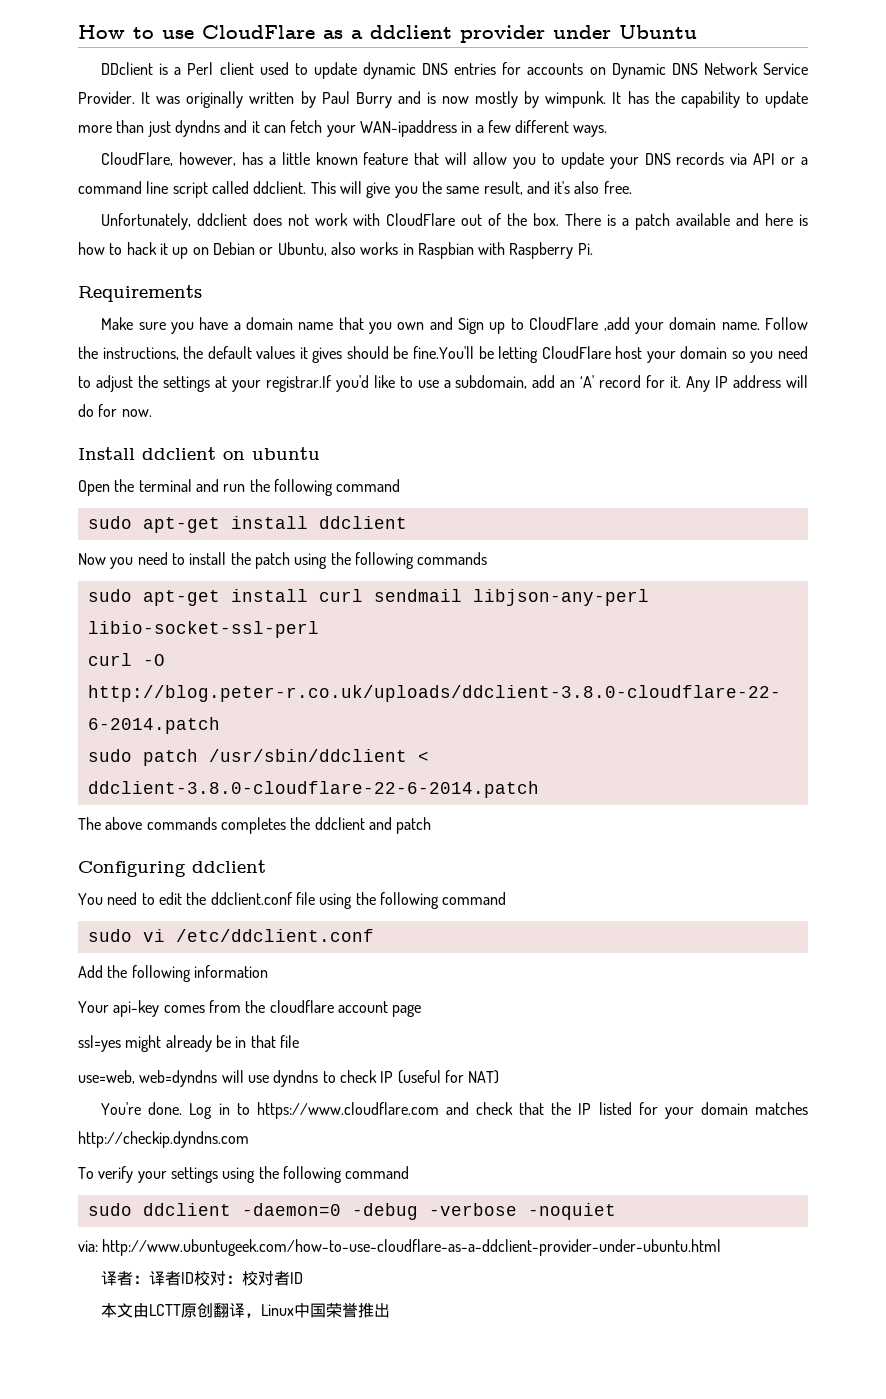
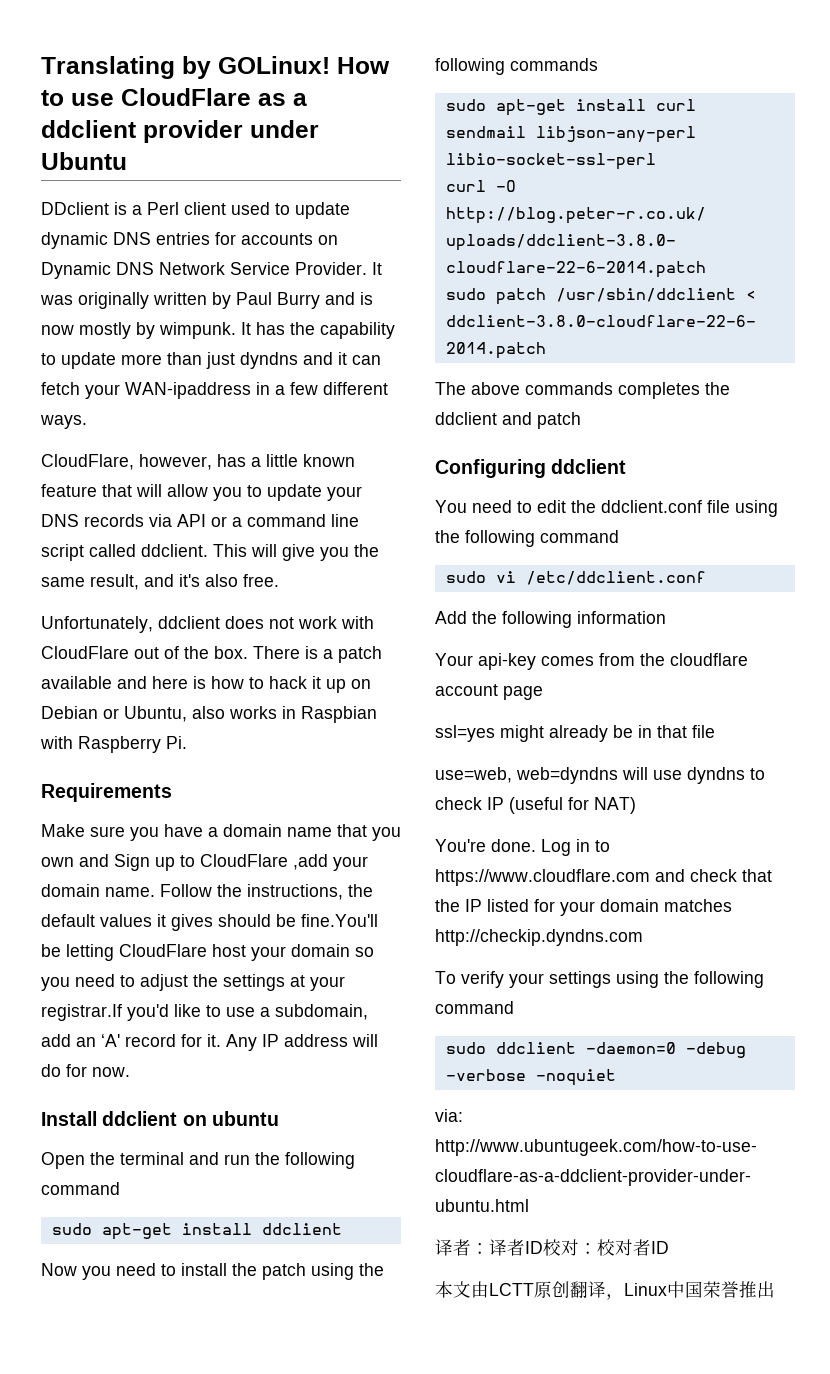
(78, 32) none -> [41,56,330,79] Translating by GOLinux!

